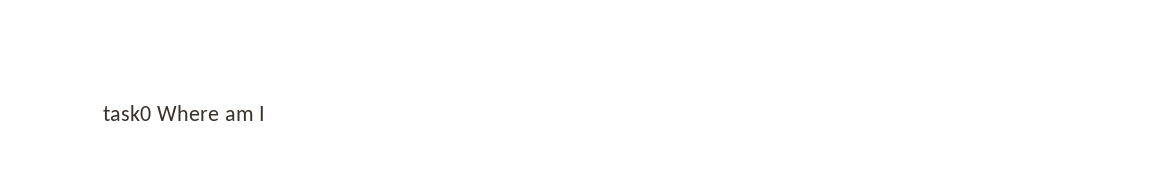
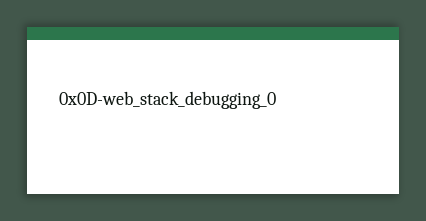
[103,105,266,121] task0 Where am I -> [59,91,276,109] 0x0D-web_stack_debugging_0

